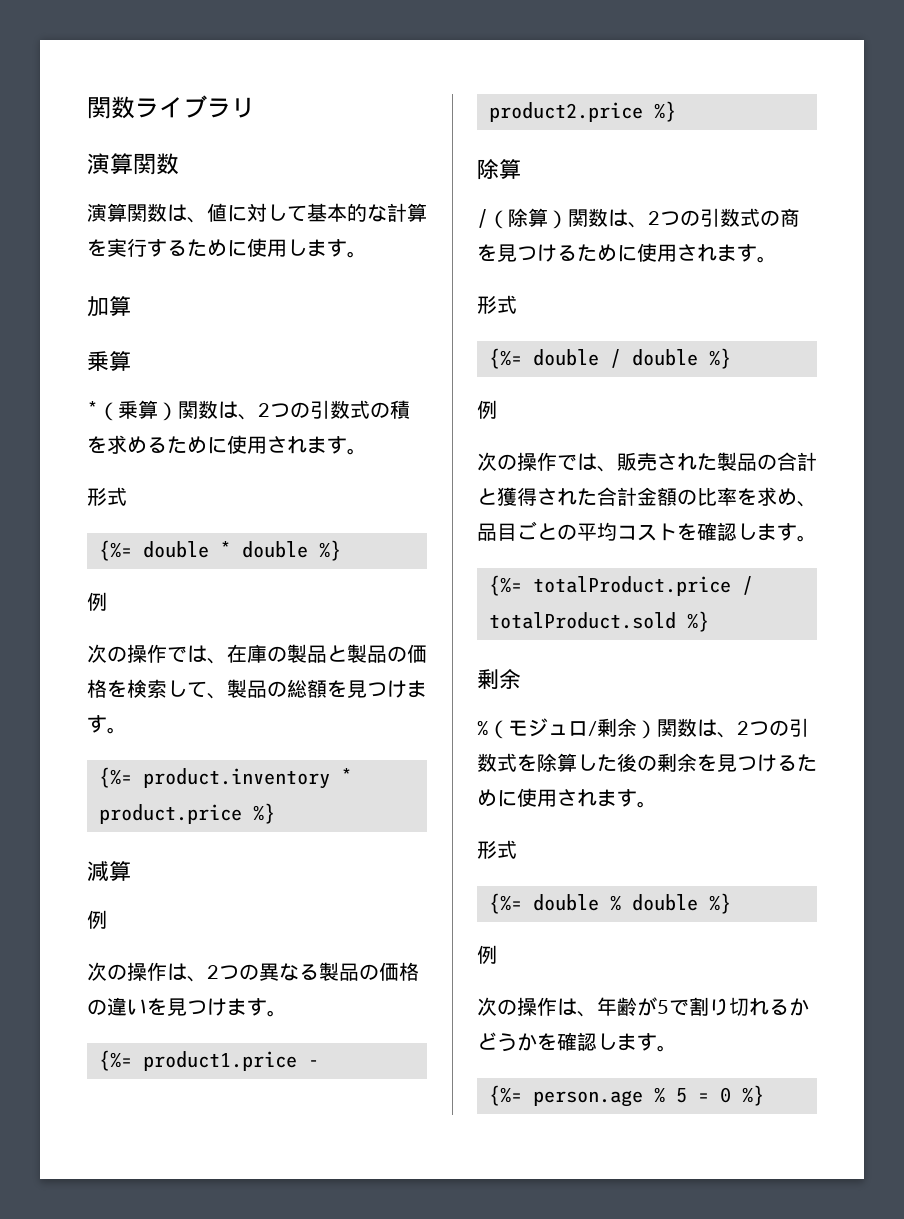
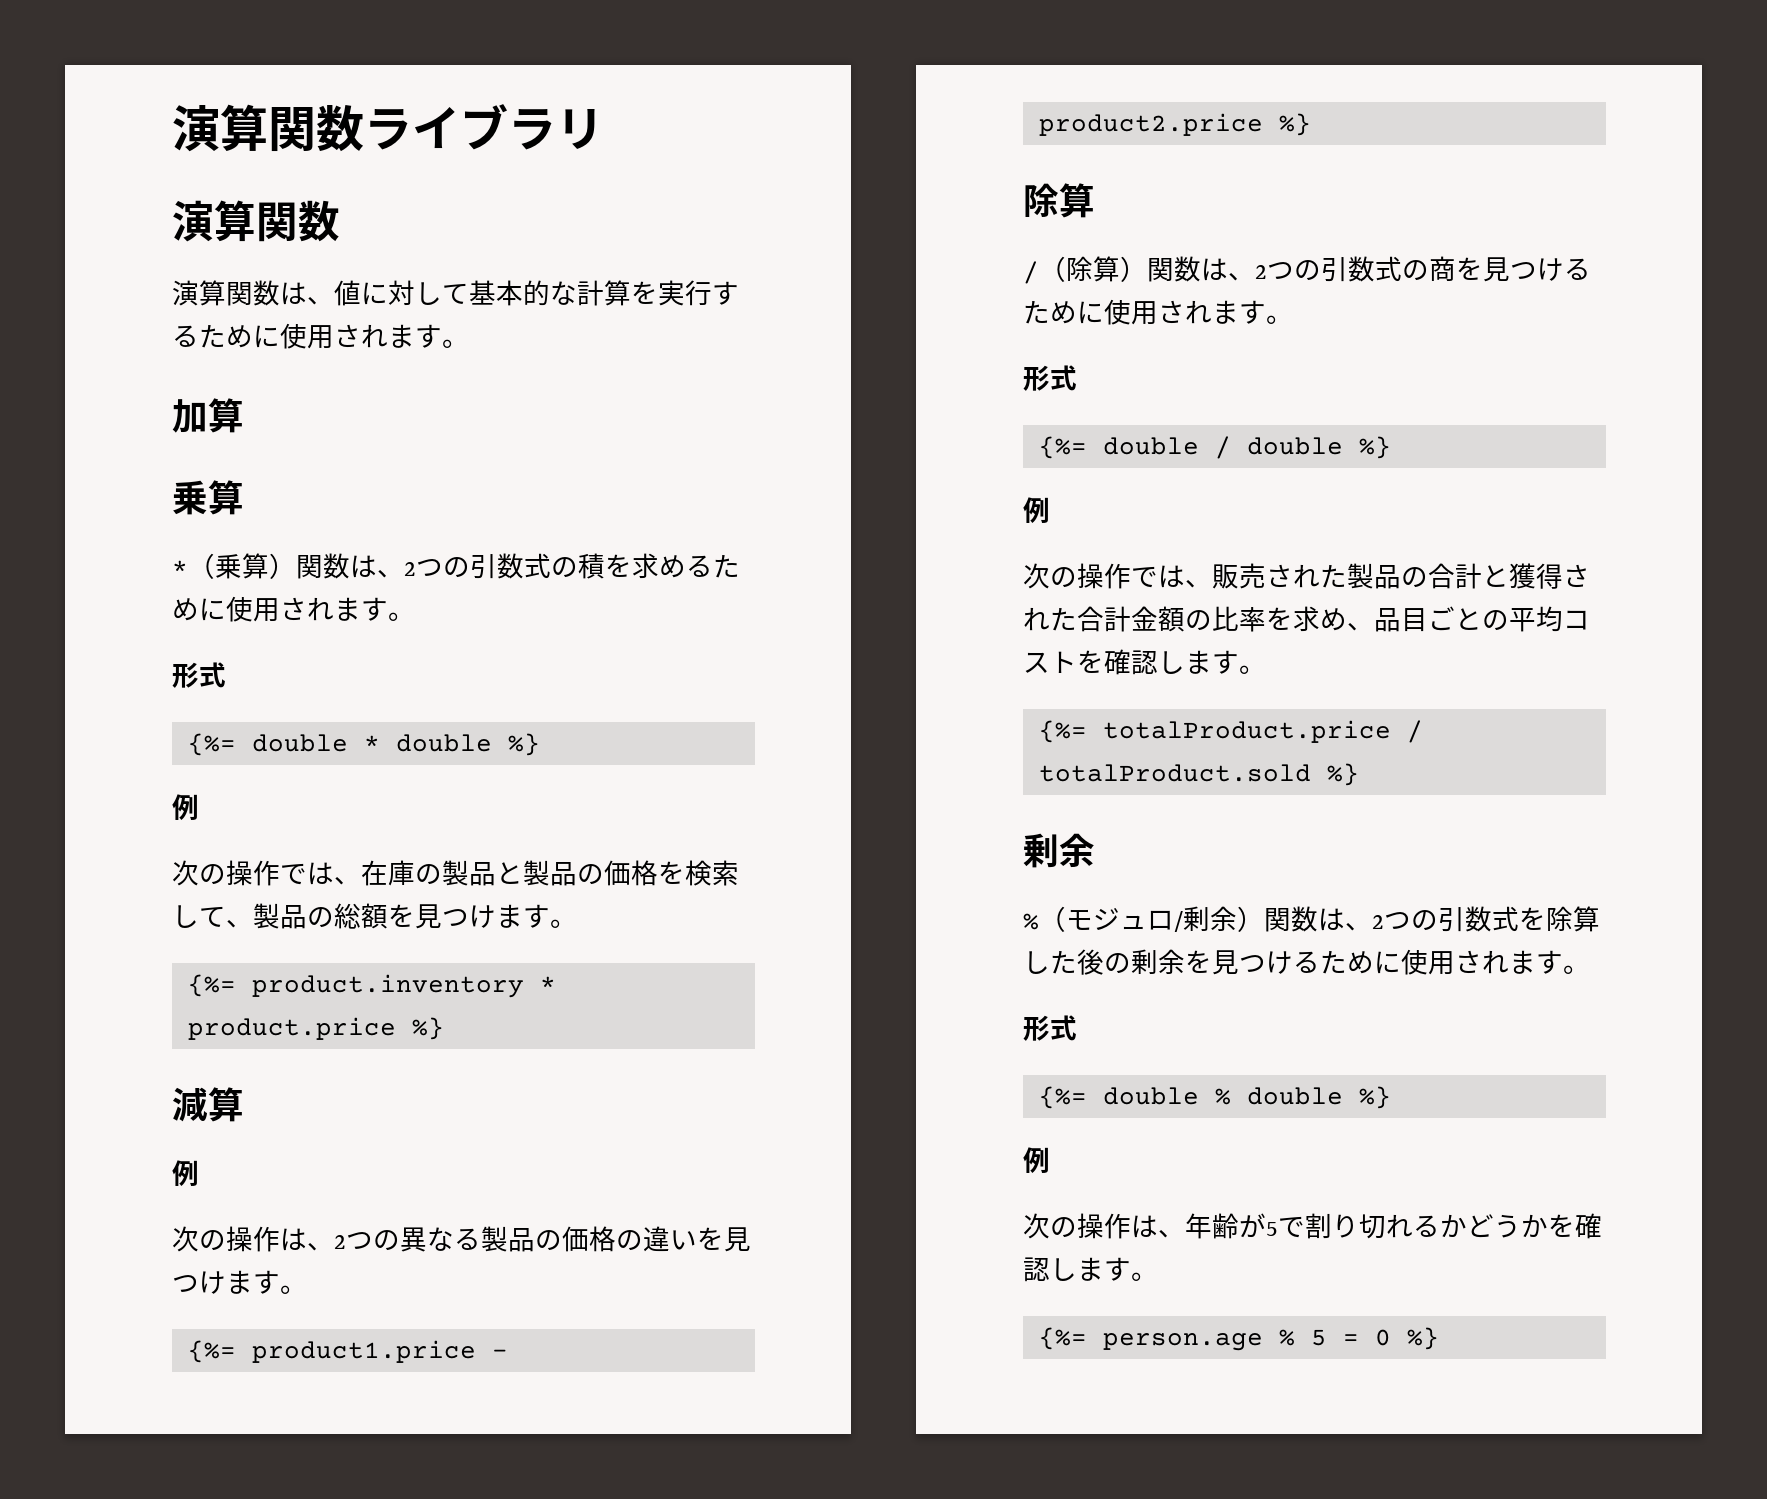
(87, 108) none -> [172,104,268,152] 演算
[287,239,307,256] し -> [334,324,388,348] され

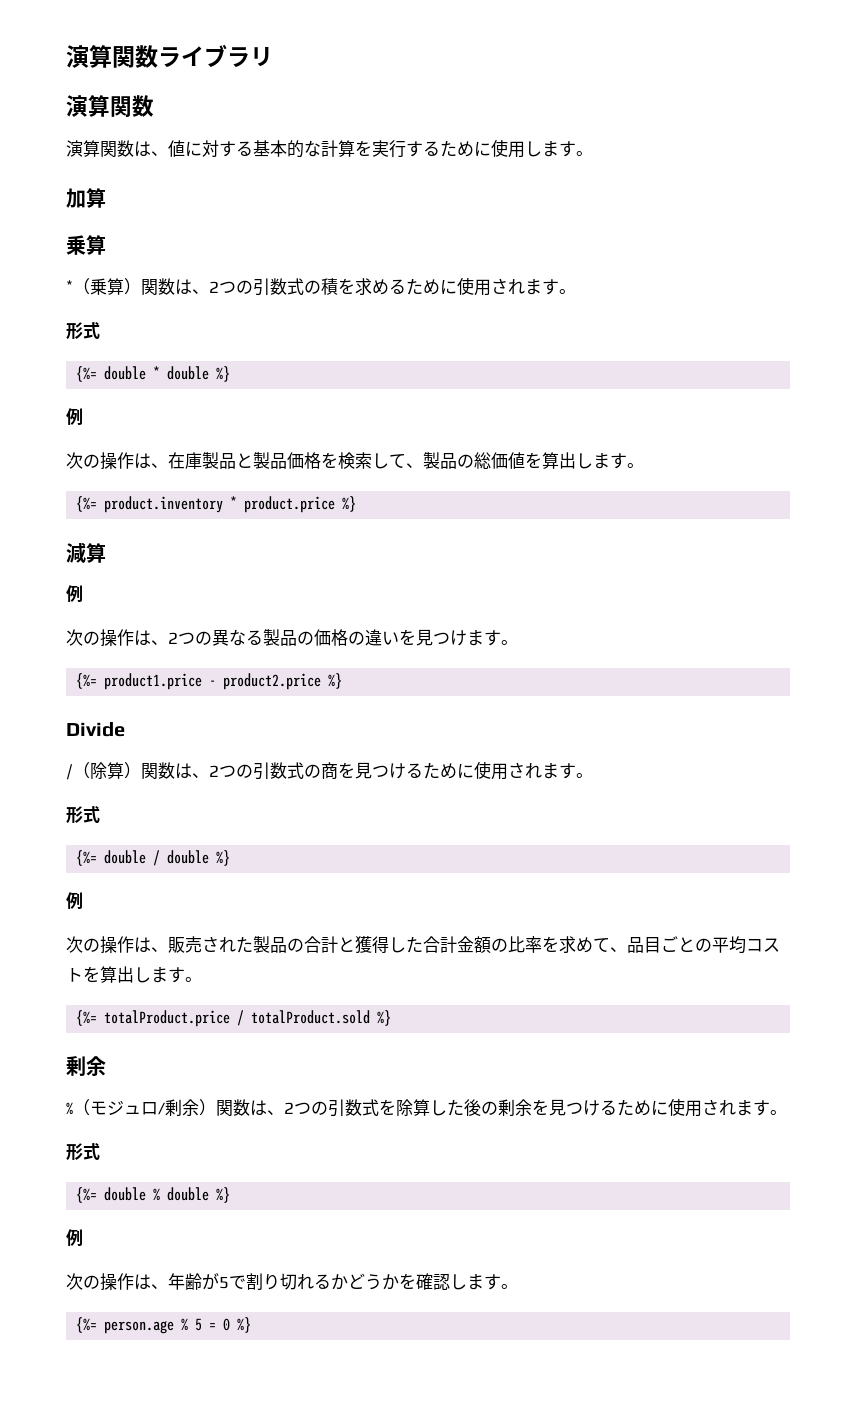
[415,282,469,305] して -> [219,141,253,157] する
[334,324,388,348] され -> [525,141,542,157] し
[280,863,307,885] で -> (134, 460) none
[415,864,442,885] の -> (202, 460) none
[577,864,604,885] の -> (287, 461) none
[361,903,496,929] 額を見つけ -> [491,452,593,469] 価値を算出し
[1023,183,1095,218] 除算 -> [66,722,125,737] Divide
[1131,566,1158,588] で -> (134, 944) none
[1563,564,1590,588] [1023,607,1050,631] され -> [389,937,406,953] し
(1347, 619) none -> [593,938,610,952] て
[1104,649,1158,675] 確認 -> [100,966,134,983] 算出

